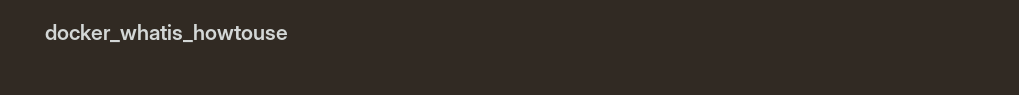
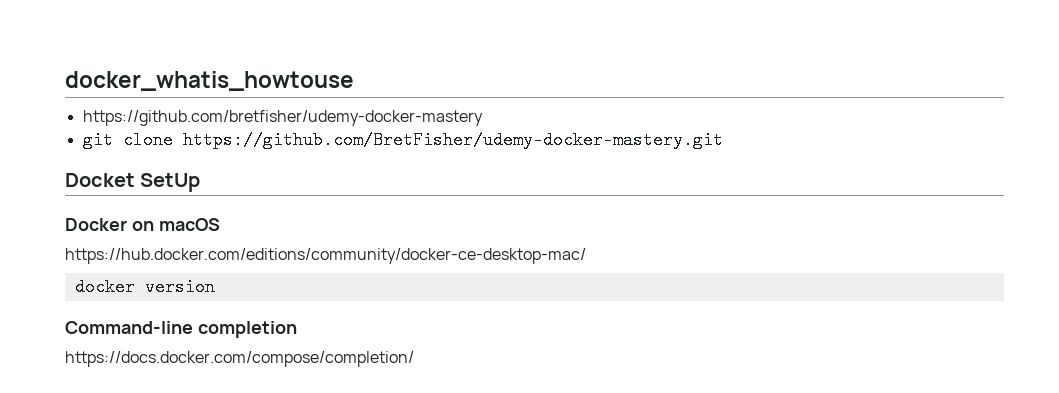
(288, 33) none -> [82,110,483,126] [82,131,723,149] [65,173,201,192] [65,218,220,231] [65,248,586,264] [74,278,215,296] [65,321,297,338] [65,351,414,367] // https://github.com/bretfisher/udemy-docker-mastery // git clone https://github.com/BretFisher/udemy-docker-mastery.git // Docket SetUp // Docker on macOS // https://hub.docker.com/editions/community/docker-ce-desktop-mac/ // docker version // Command-line completion // https://docs.docker.com/compose/completion/

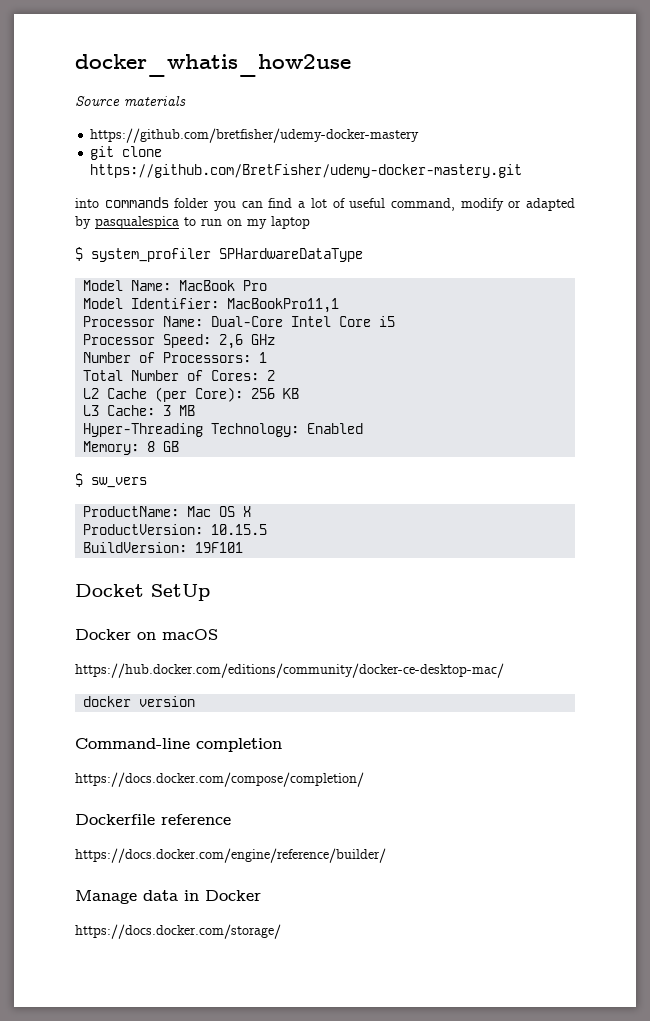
[65,71,354,91] docker_whatis_howtouse -> [75,54,351,77] [75,96,186,106] docker_whatis_how2use // Source materials
(723, 140) none -> [75,197,575,211] [75,216,310,229] [75,247,363,262] [83,280,268,291] [83,298,340,313] [83,316,396,327] [83,334,276,349] [83,352,268,363] [83,370,276,381] [83,387,300,402] [83,405,196,416] [83,423,364,437] [83,441,180,455] [75,473,147,488] [83,506,252,517] [83,524,268,535] [83,542,244,553] // into commands folder you can find a lot of useful command, modify or adapted by pasqualespica to run on my laptop // $ system_profiler SPHardwareDataType // Model Name: MacBook Pro // Model Identifier: MacBookPro11,1 // Processor Name: Dual-Core Intel Core i5 // Processor Speed: 2,6 GHz // Number of Processors: 1 // Total Number of Cores: 2 // L2 Cache (per Core): 256 KB // L3 Cache: 3 MB // Hyper-Threading Technology: Enabled // Memory: 8 GB // $ sw_vers // ProductName: Mac OS X // ProductVersion: 10.15.5 // BuildVersion: 19F101
(414, 359) none -> [75,814,231,825] [75,848,386,863] [75,890,261,904] [75,924,281,939] // Dockerfile reference // https://docs.docker.com/engine/reference/builder/ // Manage data in Docker // https://docs.docker.com/storage/

